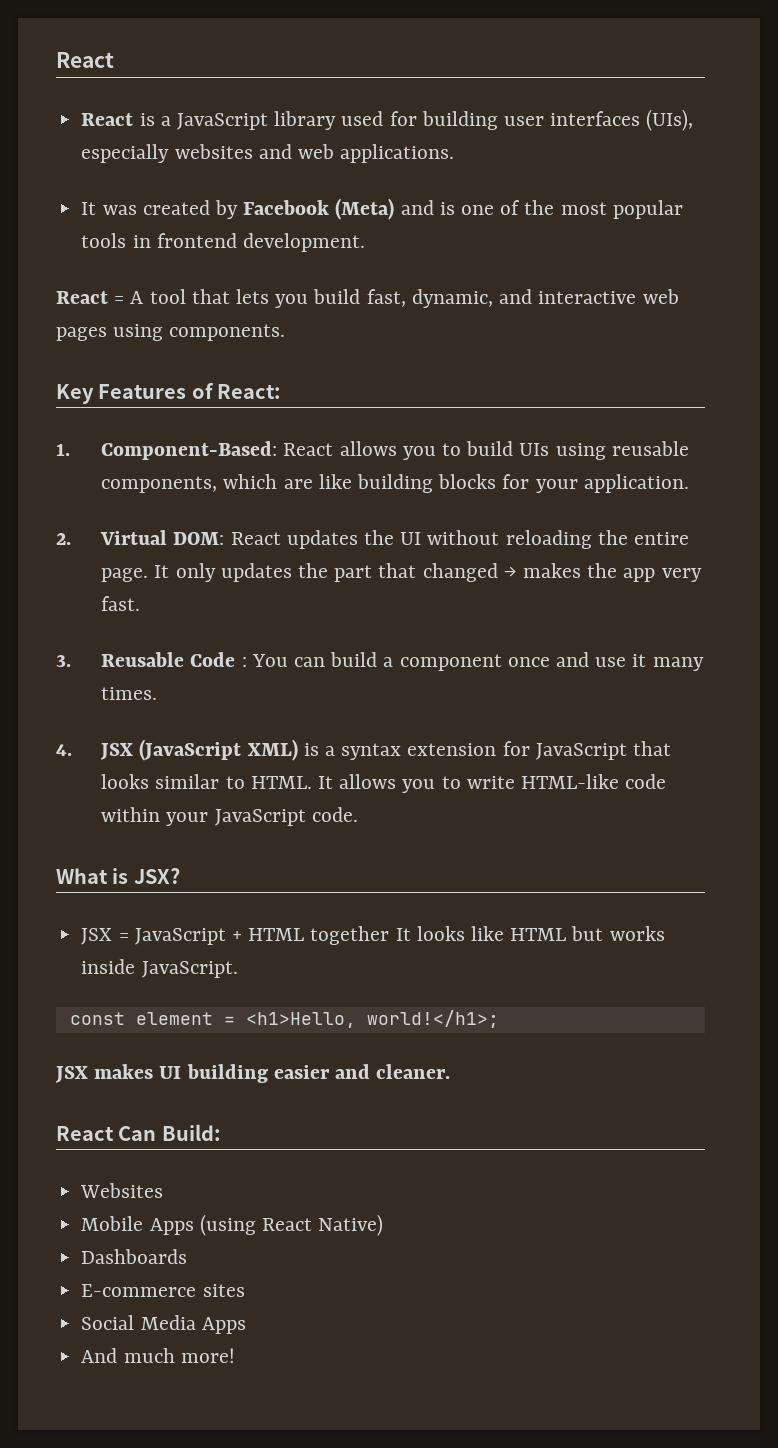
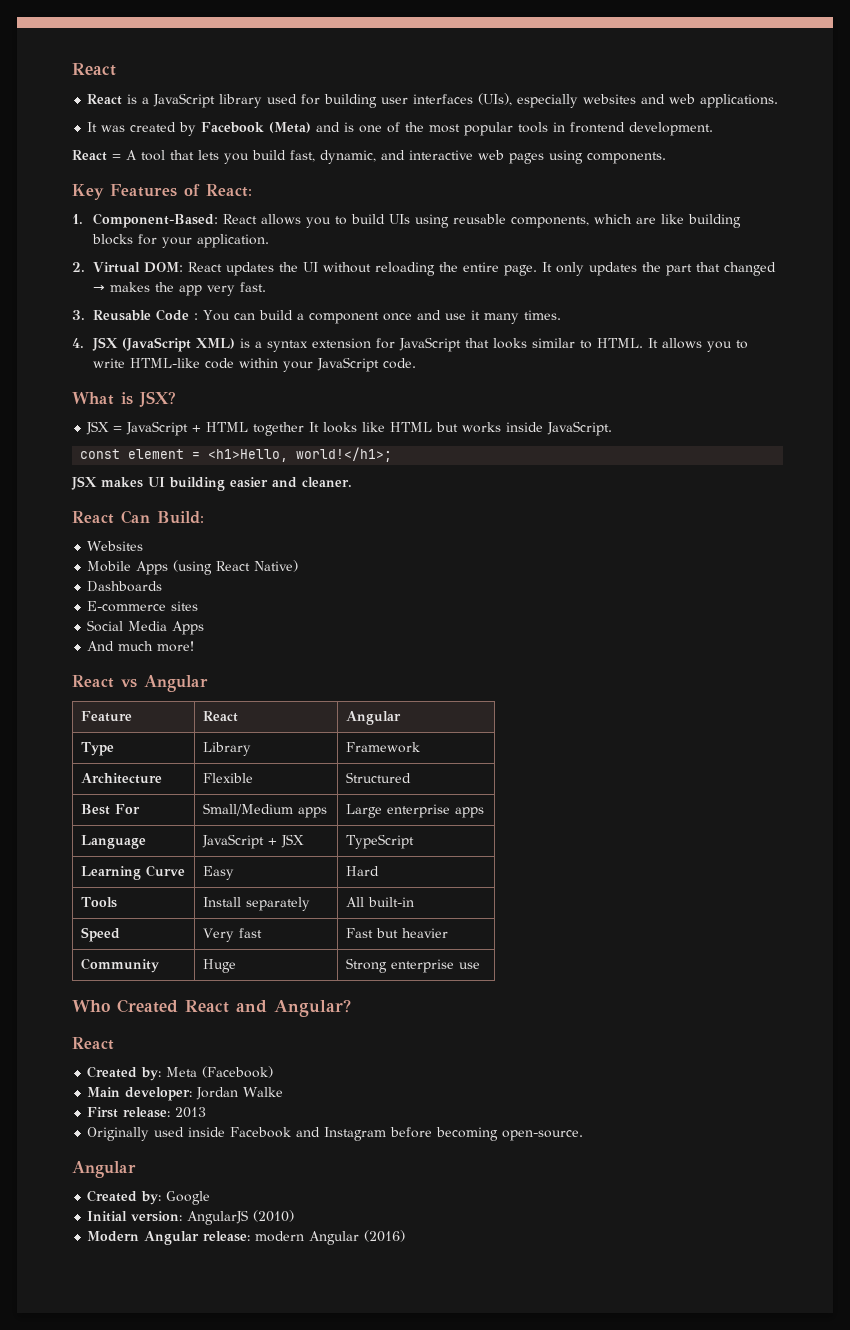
(235, 1355) none -> [72,675,208,692] [81,711,133,722] [203,711,239,722] [346,711,402,725] [81,742,115,756] [203,742,252,756] [346,742,421,753] [81,773,163,784] [203,773,254,783] [346,772,412,783] [81,804,141,815] [203,803,328,818] [346,804,485,818] [81,835,147,849] [202,834,305,849] [346,834,415,849] [81,865,186,880] [203,866,235,880] [346,866,380,876] [81,897,118,908] [203,897,311,911] [346,897,415,907] [81,927,121,942] [203,928,263,942] [346,928,449,938] [81,958,160,973] [203,959,237,973] [346,958,481,973] [72,999,351,1017] [72,1037,114,1050] [87,1066,274,1081] [87,1087,284,1101] [87,1107,207,1118] [87,1127,584,1141] [72,1161,136,1178] [87,1190,211,1205] [87,1210,295,1225] [87,1230,406,1245] // React vs Angular // Feature | React | Angular // Type | Library | Framework // Architecture | Flexible | Structured // Best For | Small/Medium apps | Large enterprise apps // Language | JavaScript + JSX | TypeScript // Learning Curve | Easy | Hard // Tools | Install separately | All built-in // Speed | Very fast | Fast but heavier // Community | Huge | Strong enterprise use // Who Created React and Angular? // React // Created by: Meta (Facebook) // Main developer: Jordan Walke // First release: 2013 // Originally used inside Facebook and Instagram before becoming open-source. // Angular // Created by: Google // Initial version: AngularJS (2010) // Modern Angular release: modern Angular (2016)

